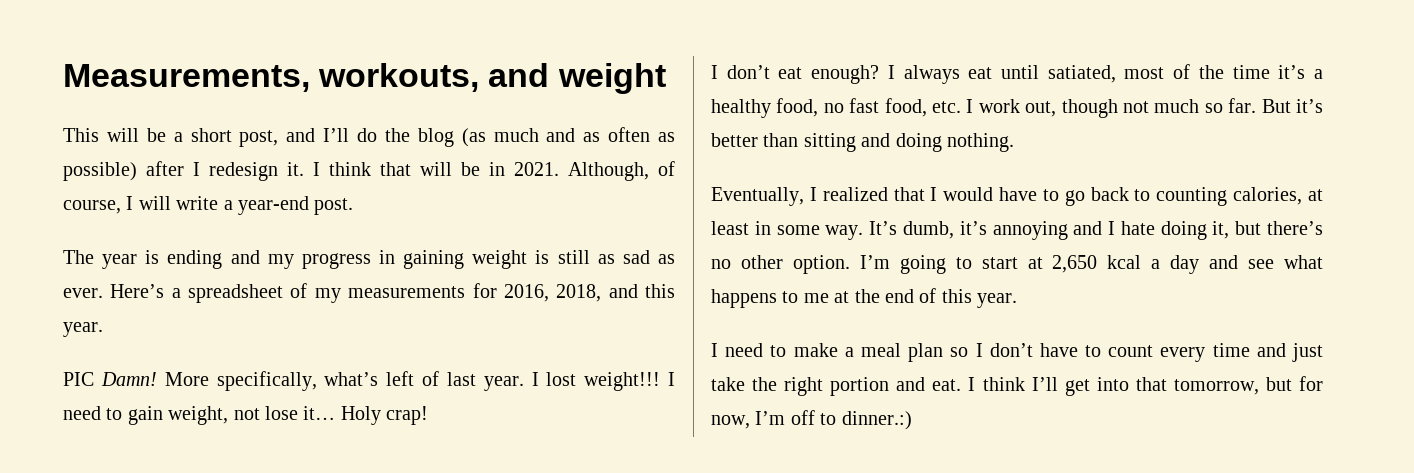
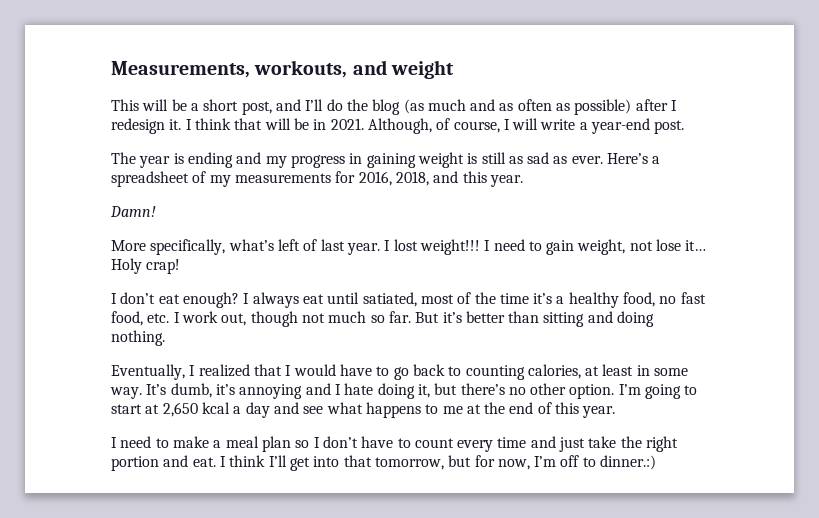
[63,372,94,386] PIC -> (523, 181) none
(157, 379) none -> (156, 211) //

